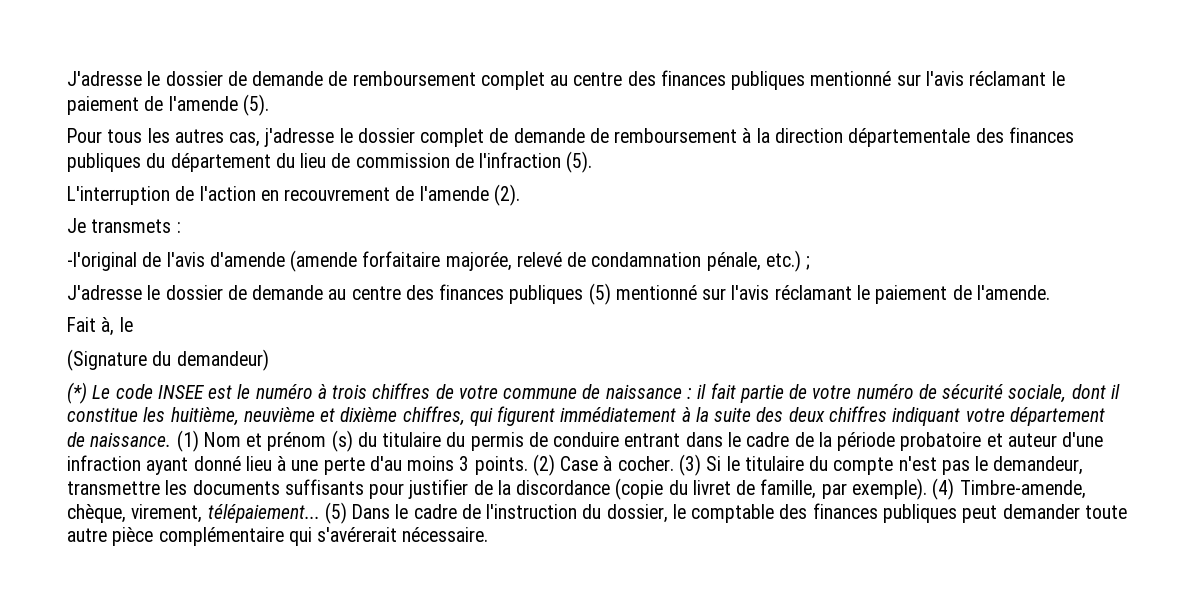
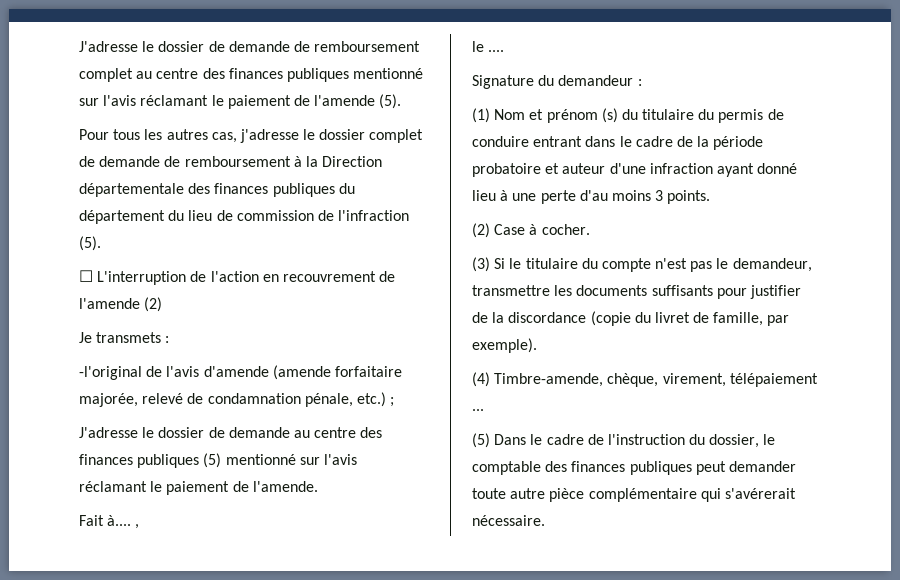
[774,128,843,143] direction -> [322,156,383,167] Direction
(593, 162) none -> [79,270,93,282] ☐
[493,184,520,206] (2). -> [144,297,163,312] (2)
[101,317,133,336] [67,349,269,371] [67,382,1120,404] [67,406,1105,426] [67,432,172,447] à, le // (Signature du demandeur) // (*) Le code INSEE est le numéro à trois chiffres de votre commune de naissance : il fait partie de votre numéro de sécurité sociale, dont il constitue les huitième, neuvième et dixième chiffres, qui figurent immédiatement à la suite des deux chiffres indiquant votre département de naissance. -> [107,515,140,529] [472,41,505,52] [472,75,642,89] à.... , // le .... // Signature du demandeur : //
(528, 465) none -> (711, 197) //
(674, 463) none -> (590, 229) //
(927, 489) none -> (537, 345) //
[207,504,320,523] télépaiement... -> [729,373,818,387] [472,409,484,411] télépaiement ... //

